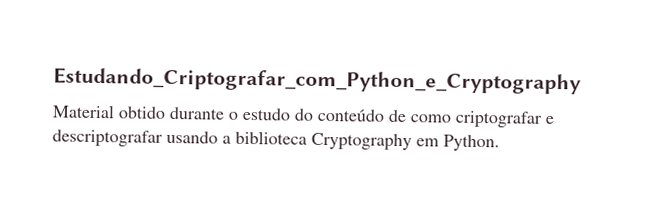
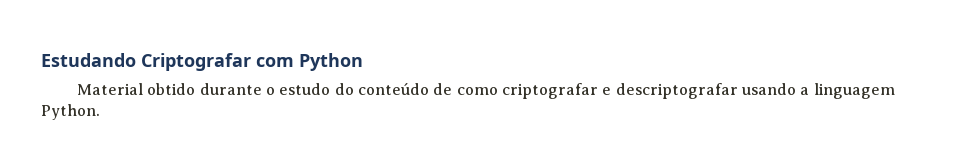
[53,67,581,95] Estudando_Criptografar_com_Python_e_Cryptography -> [41,53,363,71] Estudando Criptografar com Python
[235,130,439,151] biblioteca Cryptography em -> [813,83,895,99] linguagem

